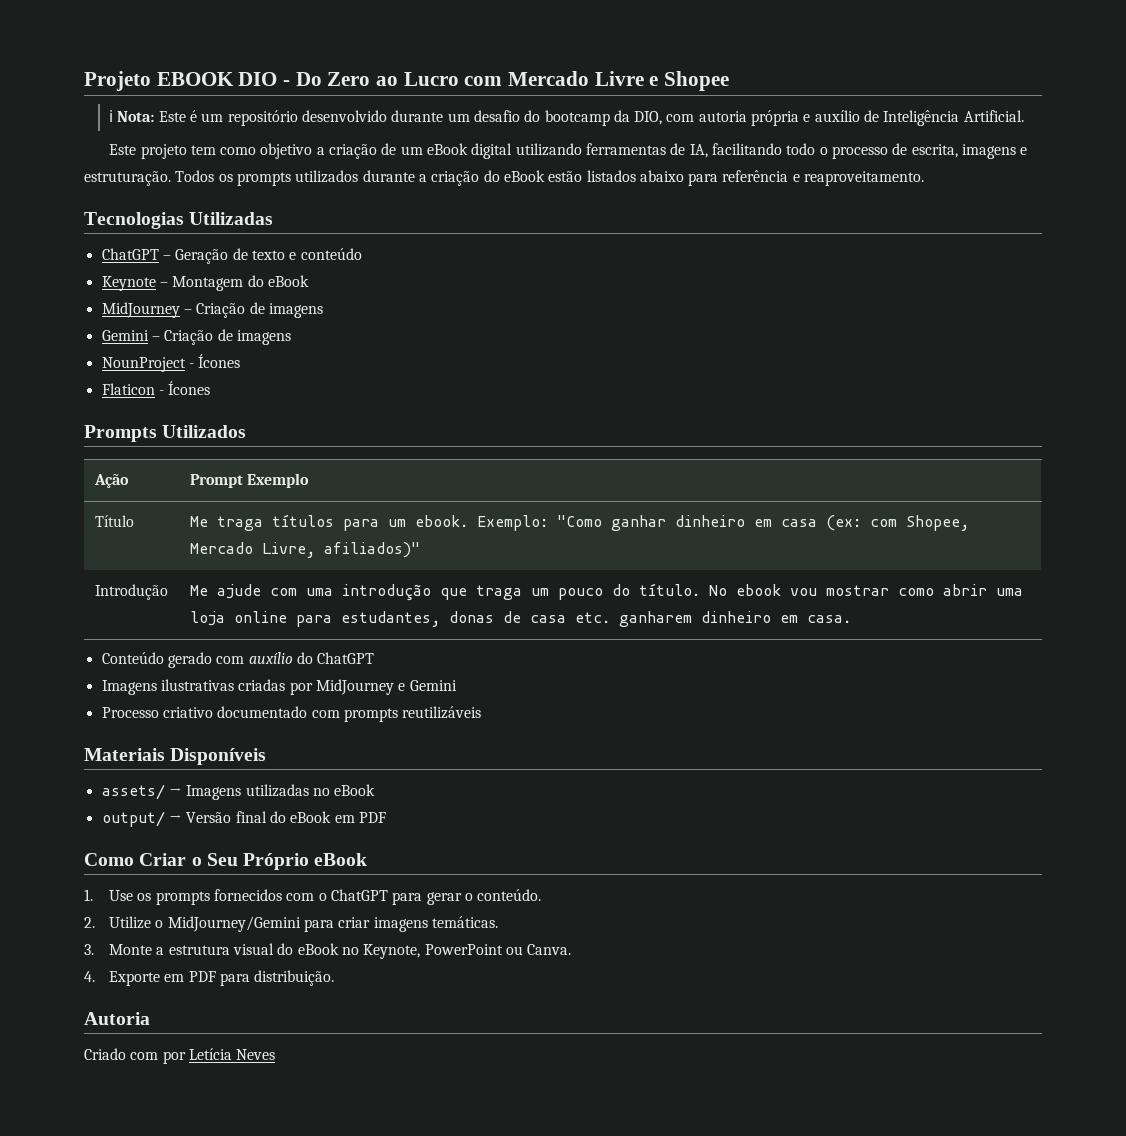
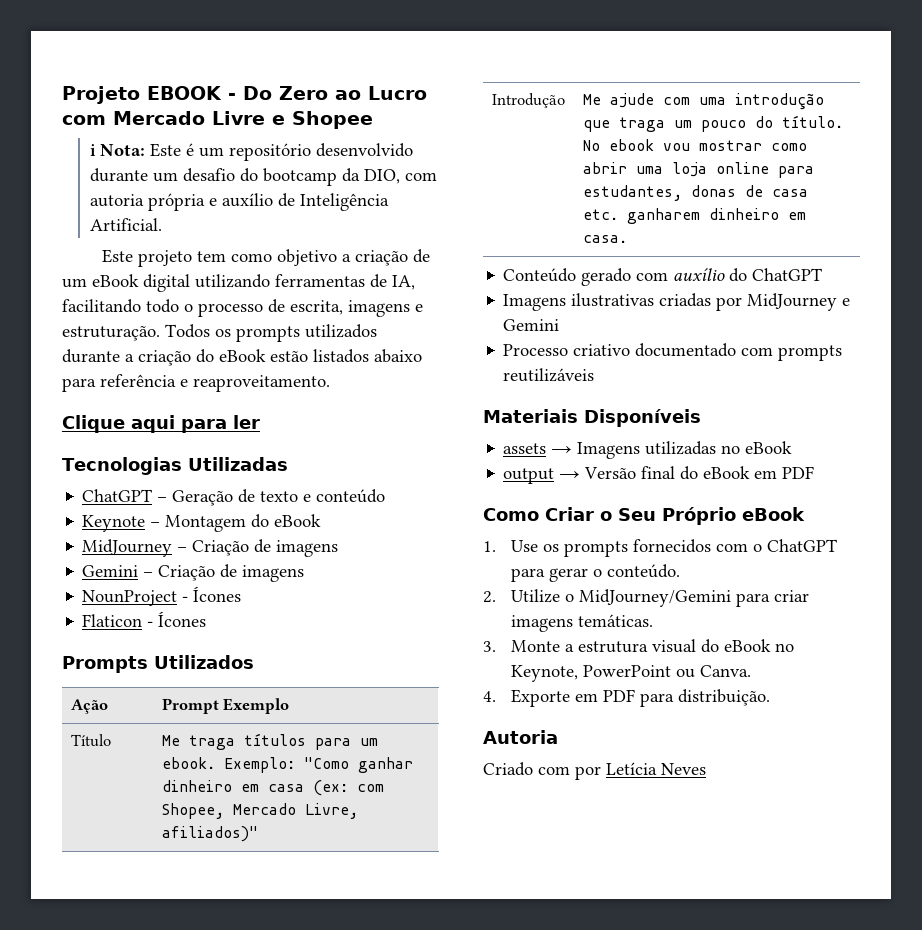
[238,72,278,86] DIO -> (222, 93) none
(925, 178) none -> [62,415,260,433] // Clique aqui para ler
[101,784,165,800] assets/ -> [503,443,547,454] assets
[101,811,165,827] output/ -> [503,468,555,484] output

